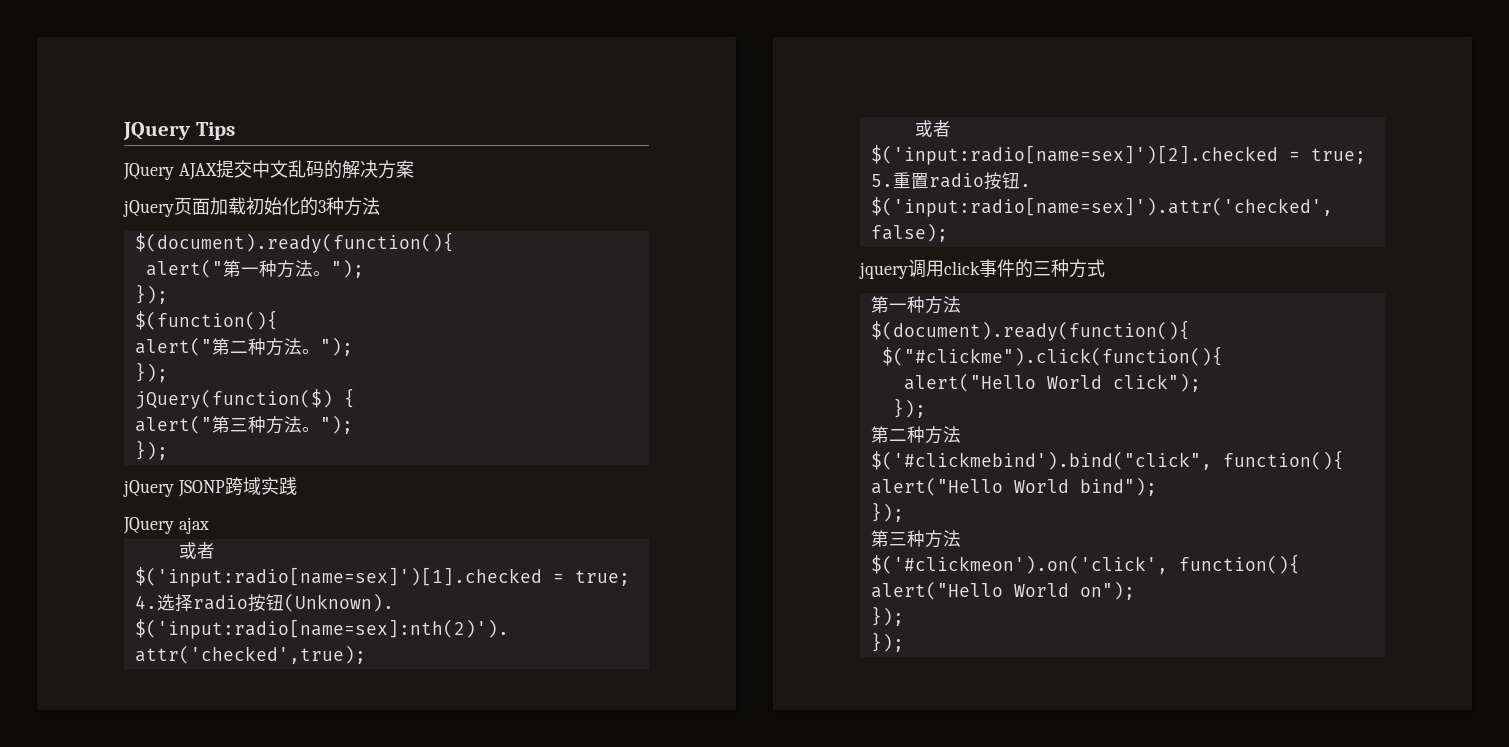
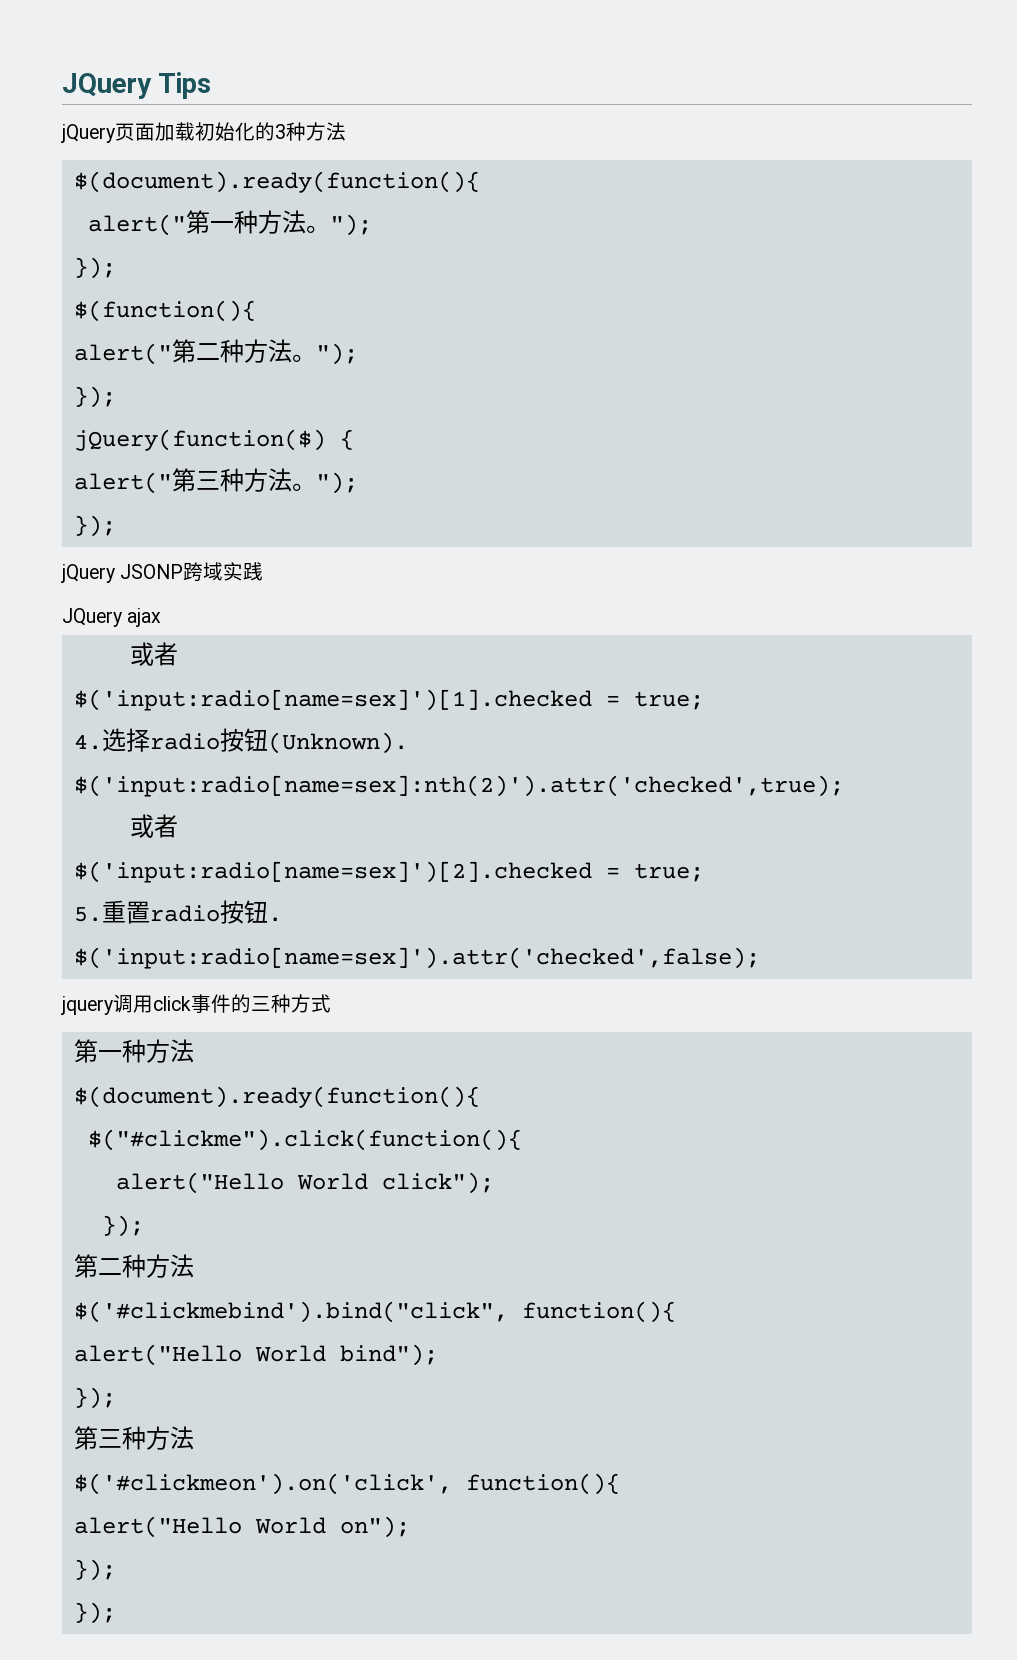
[123,160,414,180] // JQuery AJAX提交中文乱码的解决方案 -> (212, 85) none

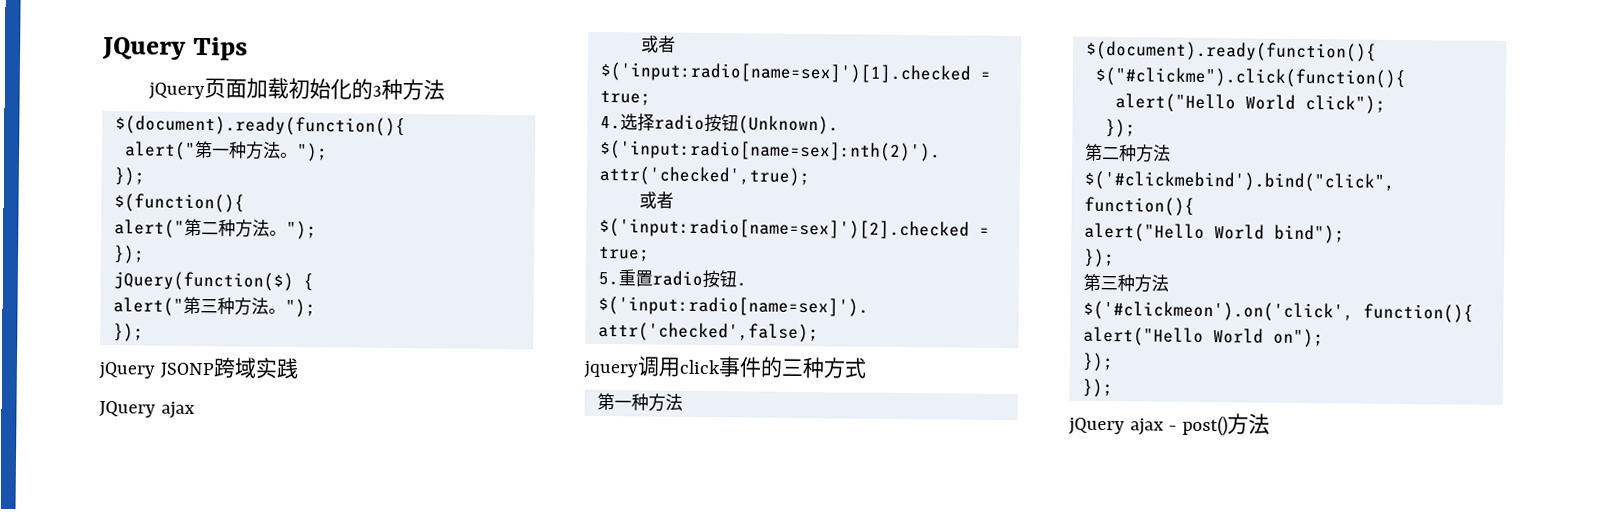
(116, 1613) none -> [1068,413,1271,437] // jQuery ajax - post()方法

